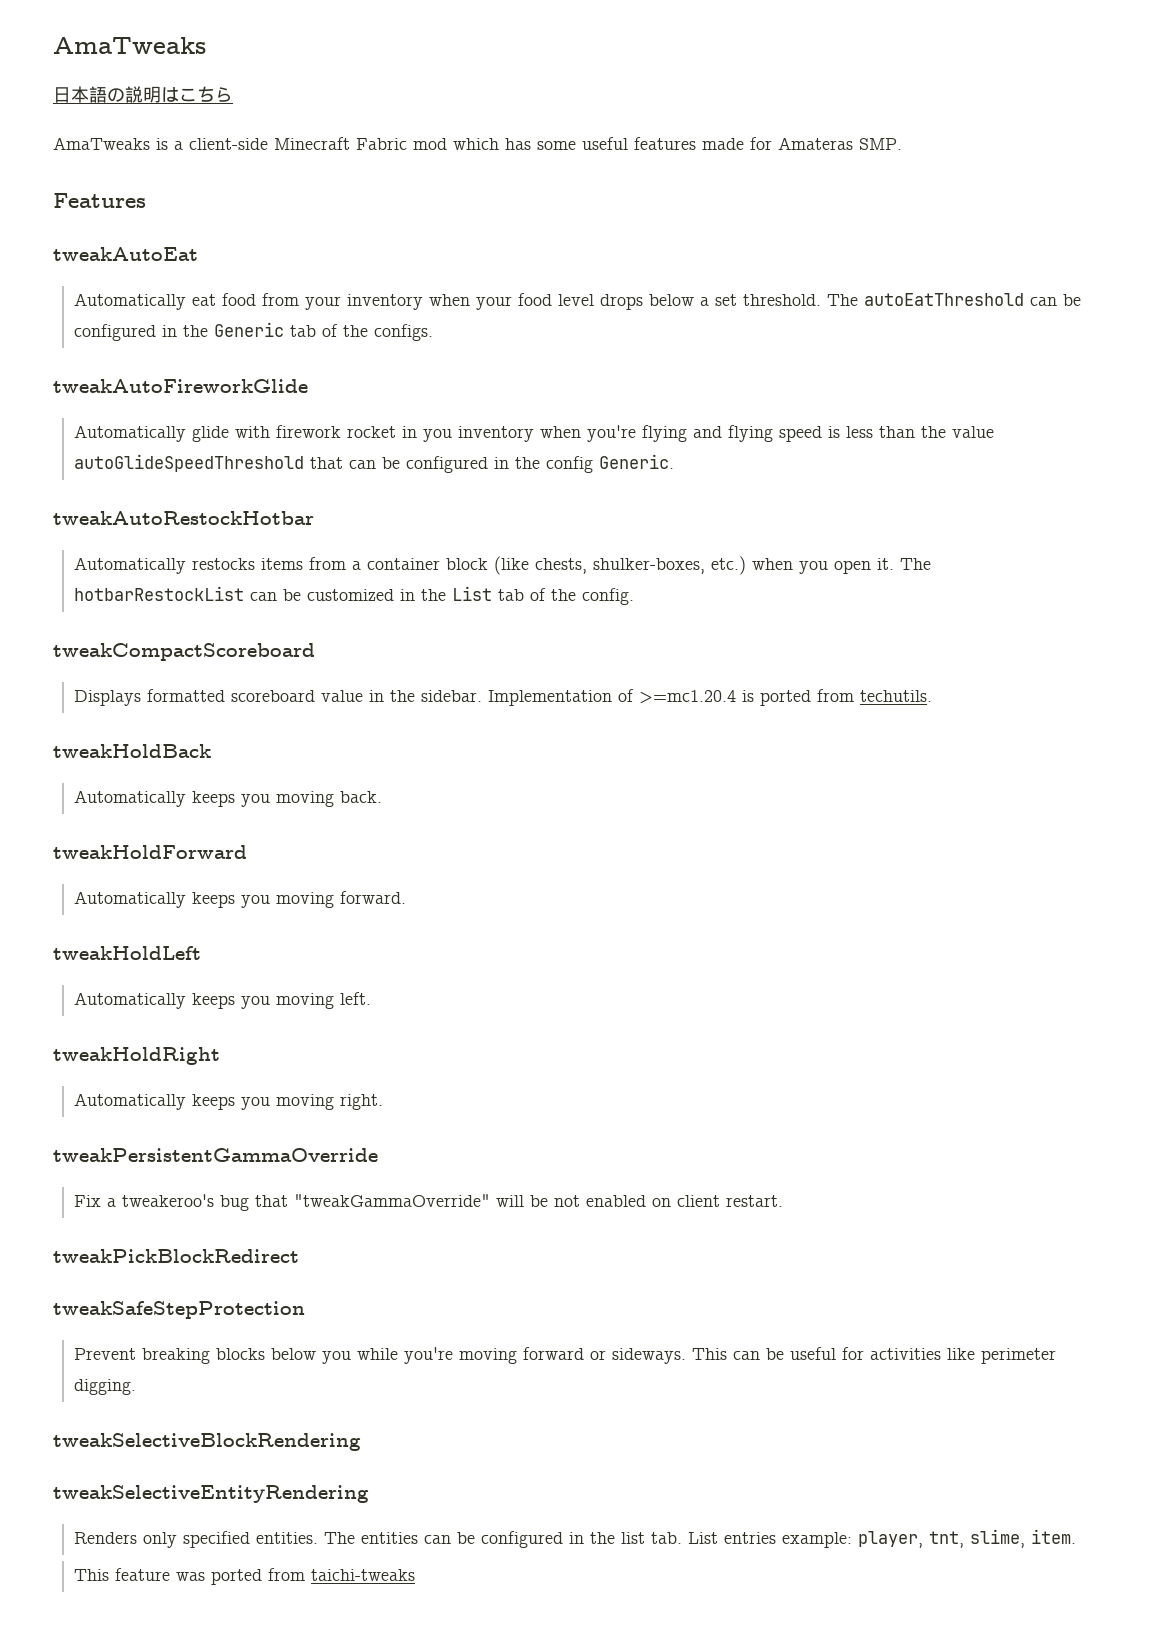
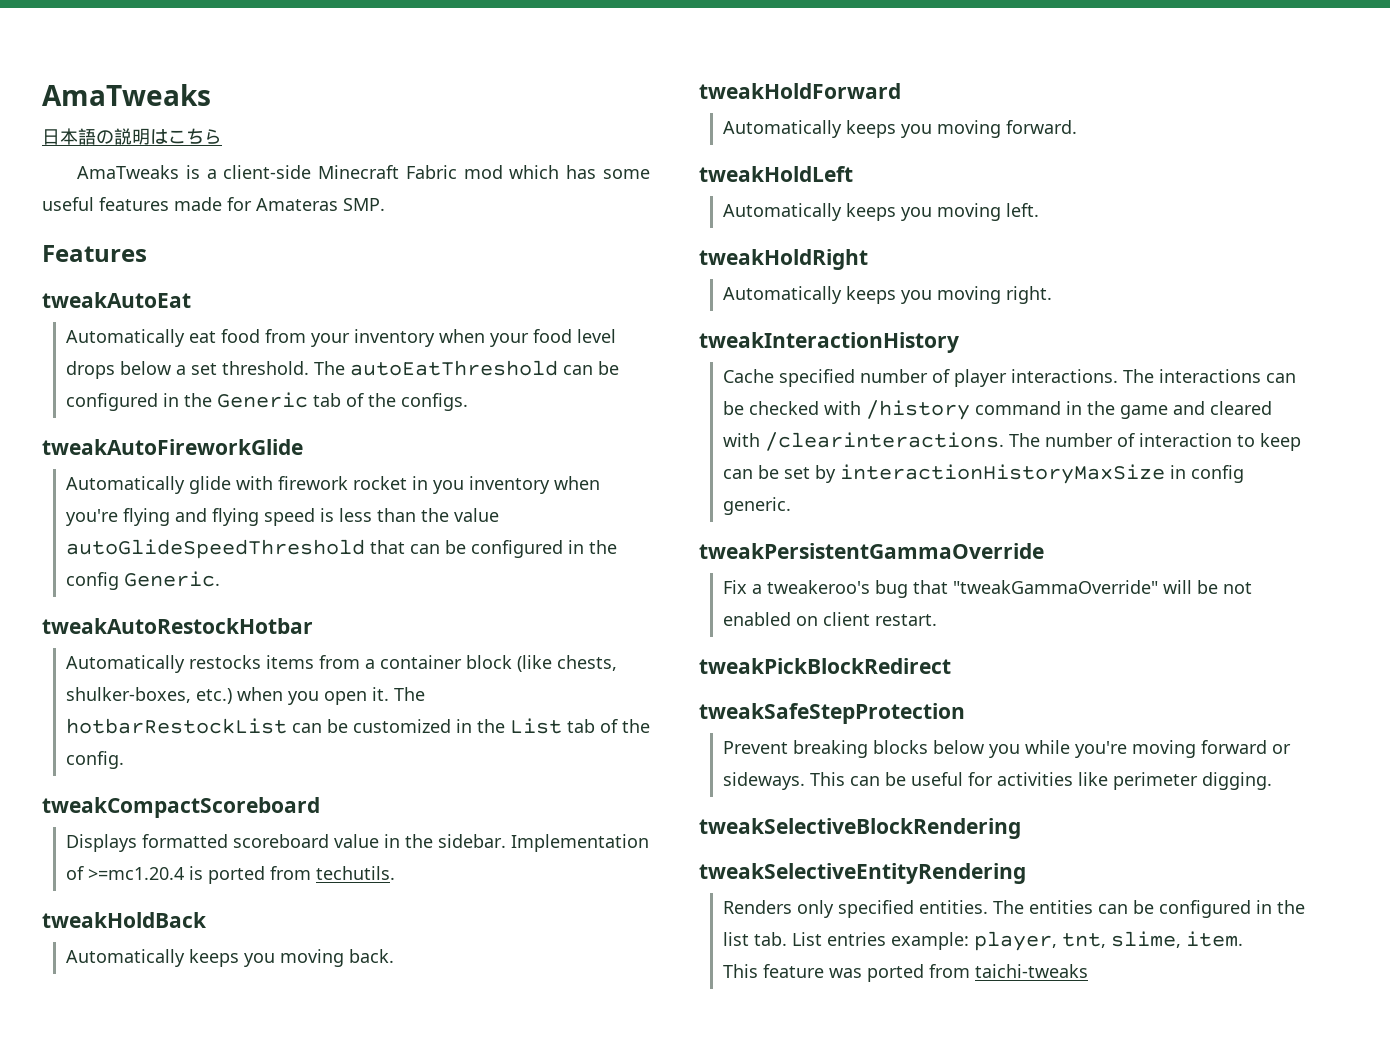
(383, 1102) none -> [699,332,959,353] [722,369,1296,387] [722,400,1272,420] [722,432,1301,451] [722,464,1244,484] [722,497,791,515] // tweakInteractionHistory // Cache specified number of player interactions. The interactions can be checked with /history command in the game and cleared with /clearinteractions. The number of interaction to keep can be set by interactionHistoryMaxSize in config generic.

